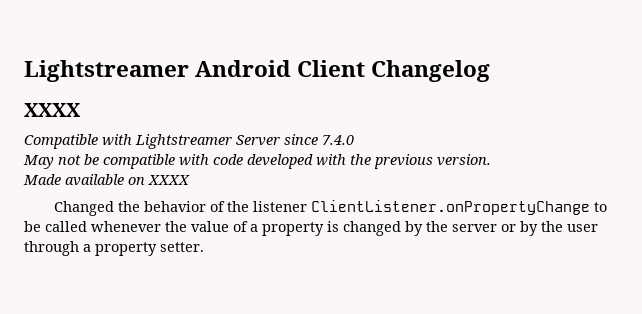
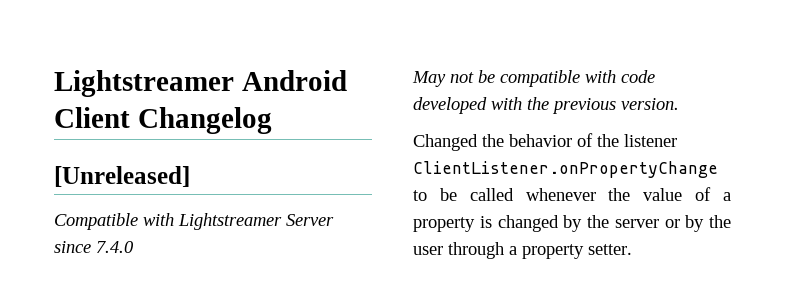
[24,103,81,117] XXXX -> [54,166,190,187] [Unreleased]
[23,174,190,186] // Made available on XXXX -> (679, 104) none

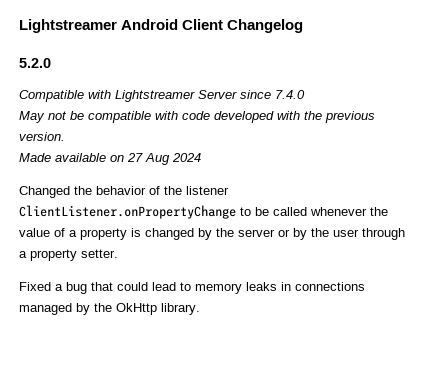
[54,166,190,187] [Unreleased] -> [19,58,51,68] 5.2.0
(679, 104) none -> [19,153,201,165] // Made available on 27 Aug 2024
(632, 249) none -> [19,282,365,294] [19,303,200,315] // Fixed a bug that could lead to memory leaks in connections managed by the OkHttp library.

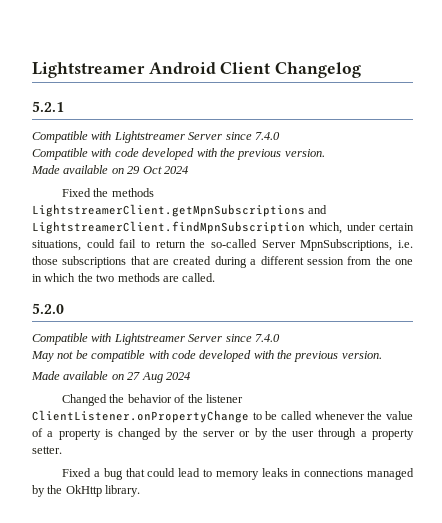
(304, 26) none -> [32,101,64,112] [32,131,280,143] [32,148,325,160] [31,165,188,174] [62,188,154,197] [32,204,328,217] [32,221,414,234] [32,239,413,251] [32,256,414,268] [32,273,216,282] // 5.2.1 // Compatible with Lightstreamer Server since 7.4.0 // Compatible with code developed with the previous version. // Made available on 29 Oct 2024 // Fixed the methods LightstreamerClient.getMpnSubscriptions and LightstreamerClient.findMpnSubscription which, under certain situations, could fail to return the so-called Server MpnSubscriptions, i.e. those subscriptions that are created during a different session from the one in which the two methods are called.

